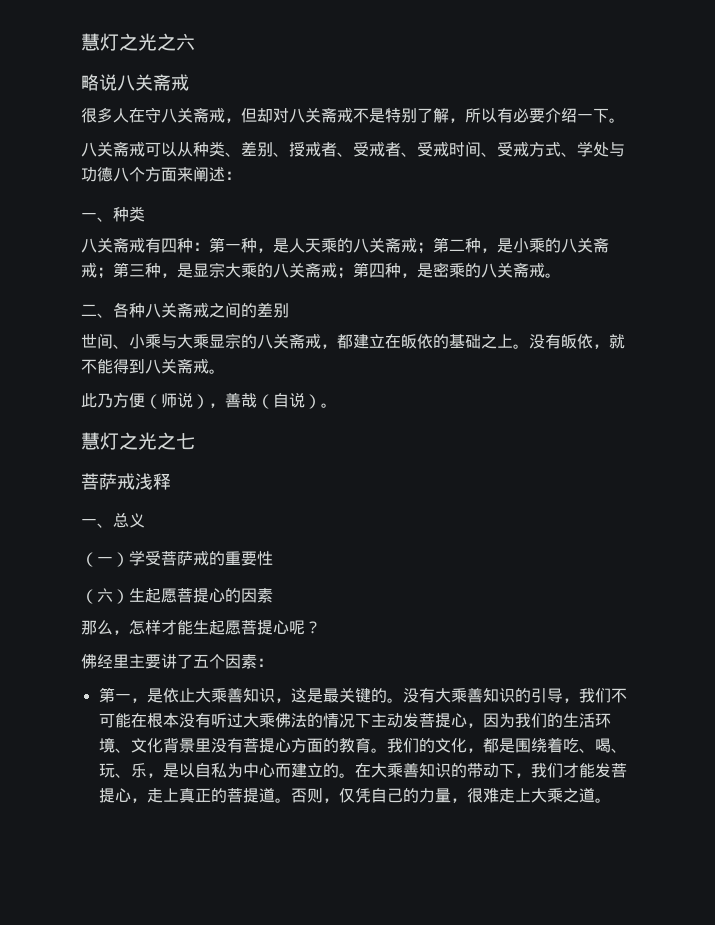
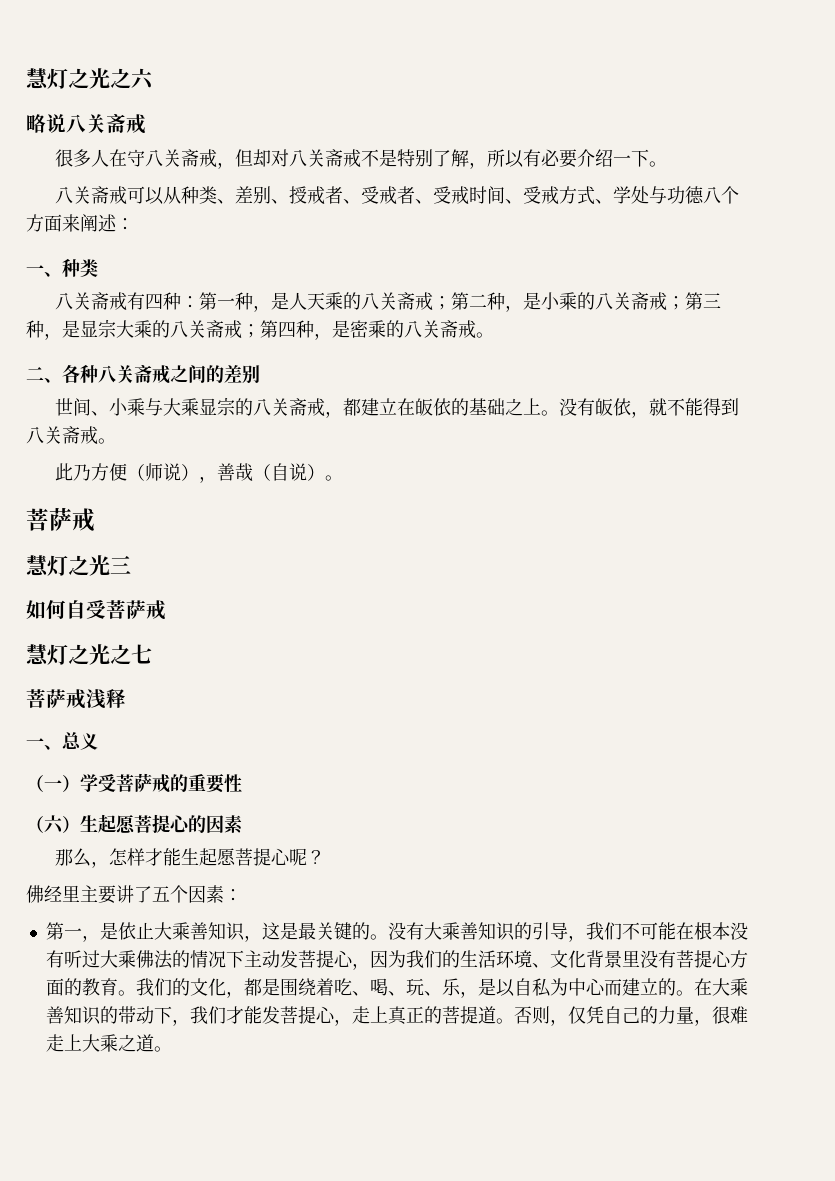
(337, 405) none -> [26,507,95,532] [26,555,131,576] [26,600,166,620] // 菩萨戒 // 慧灯之光三 // 如何自受菩萨戒

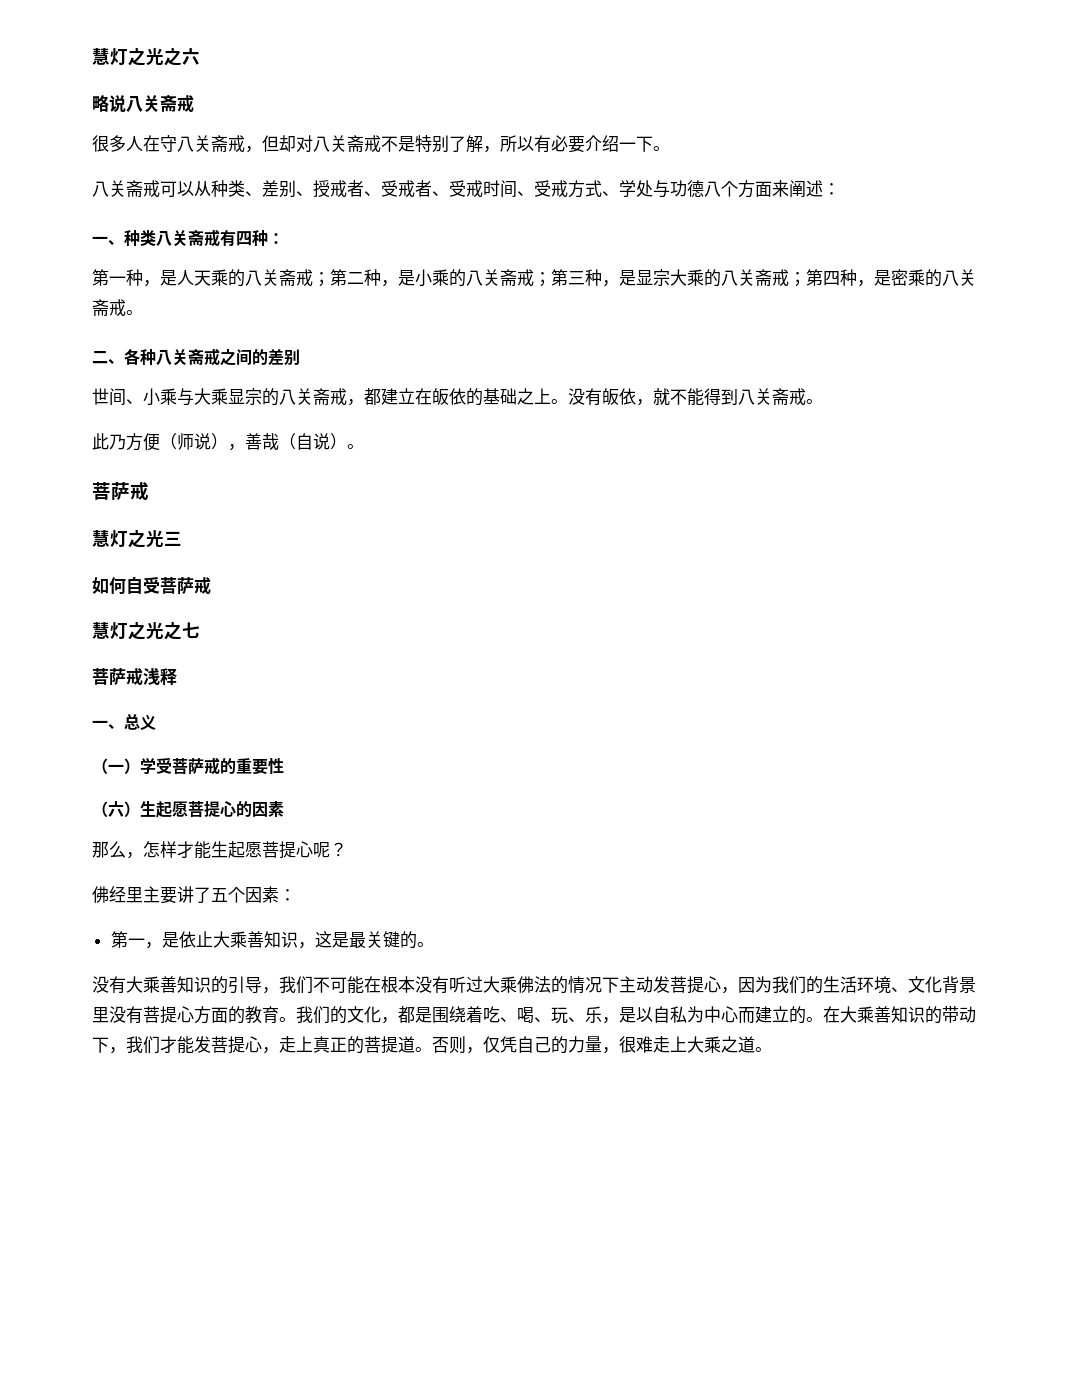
(98, 268) // -> (156, 238) none
(199, 302) none -> (284, 238) //
(388, 937) none -> (434, 944) //

